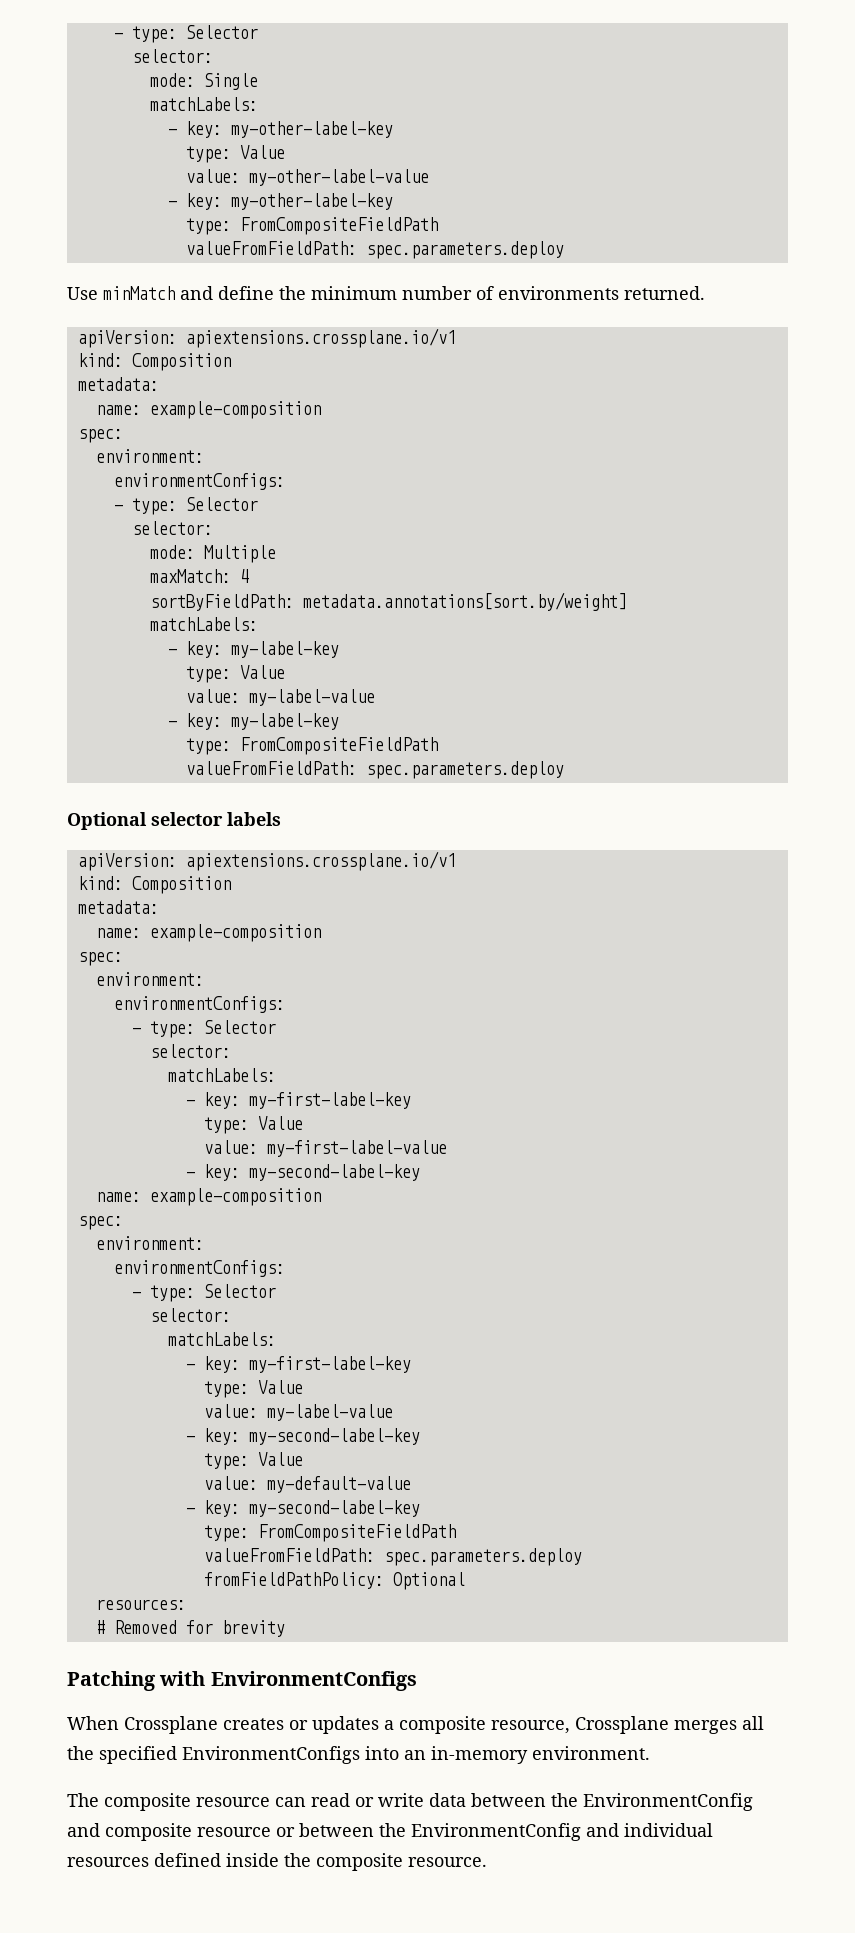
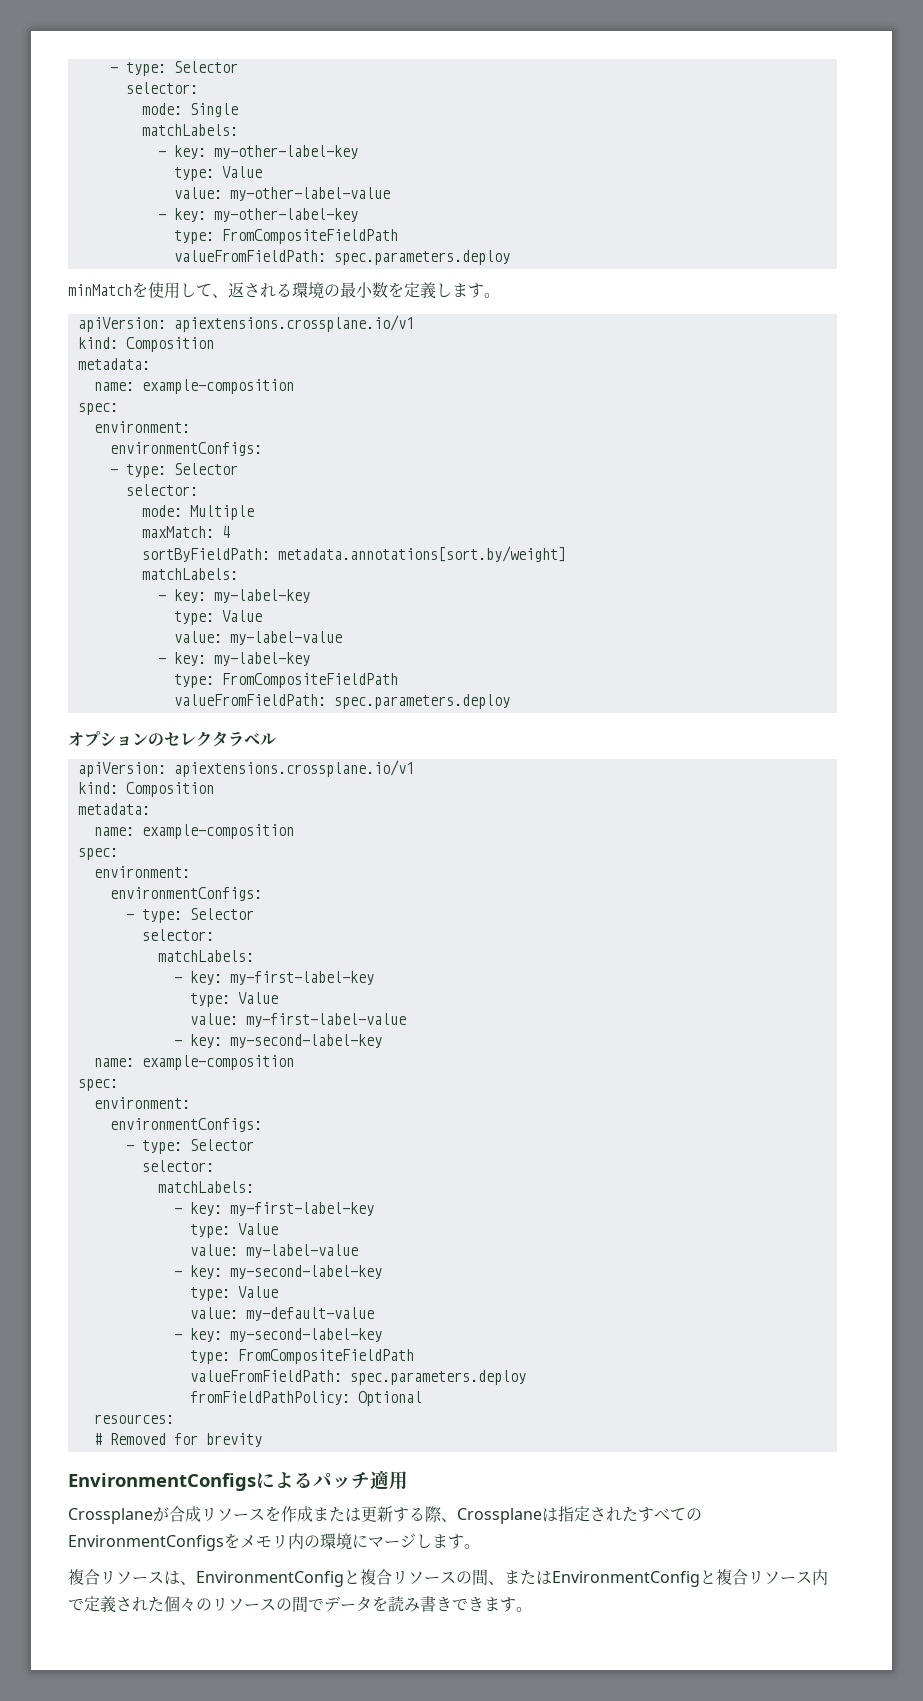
[67,286,705,300] Use minMatch and define the minimum number of environments returned. -> [68,282,500,299] minMatchを使用して、返される環境の最小数を定義します。
[67,812,281,830] Optional selector labels -> [68,731,276,747] オプションのセレクタラベル
[67,1671,417,1691] [67,1716,764,1734] [67,1746,650,1764] [67,1793,753,1811] [67,1823,713,1841] [67,1853,487,1871] Patching with EnvironmentConfigs // When Crossplane creates or updates a composite resource, Crossplane merges all the specified EnvironmentConfigs into an in-memory environment. // The composite resource can read or write data between the EnvironmentConfig and composite resource or between the EnvironmentConfig and individual resources defined inside the composite resource. -> [68,1470,408,1491] [68,1506,702,1524] [68,1533,480,1551] [68,1569,828,1587] [68,1596,532,1613] EnvironmentConfigsによるパッチ適用 // Crossplaneが合成リソースを作成または更新する際、Crossplaneは指定されたすべてのEnvironmentConfigsをメモリ内の環境にマージします。 // 複合リソースは、EnvironmentConfigと複合リソースの間、またはEnvironmentConfigと複合リソース内で定義された個々のリソースの間でデータを読み書きできます。

